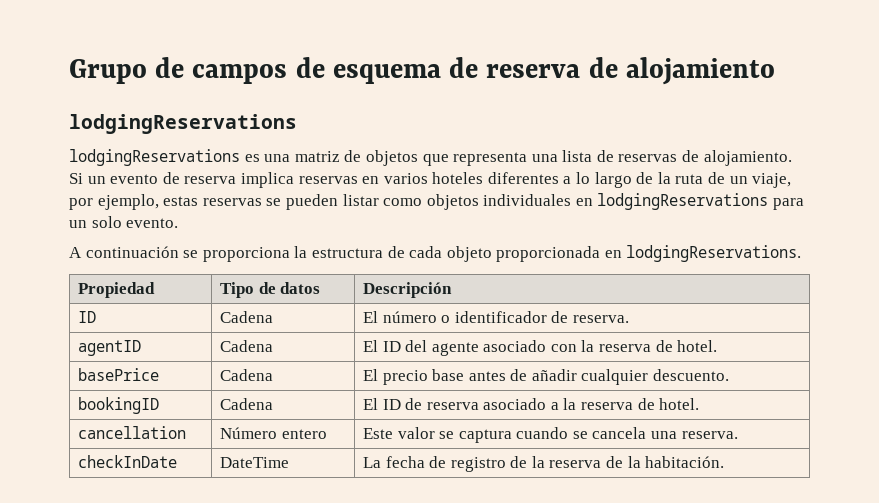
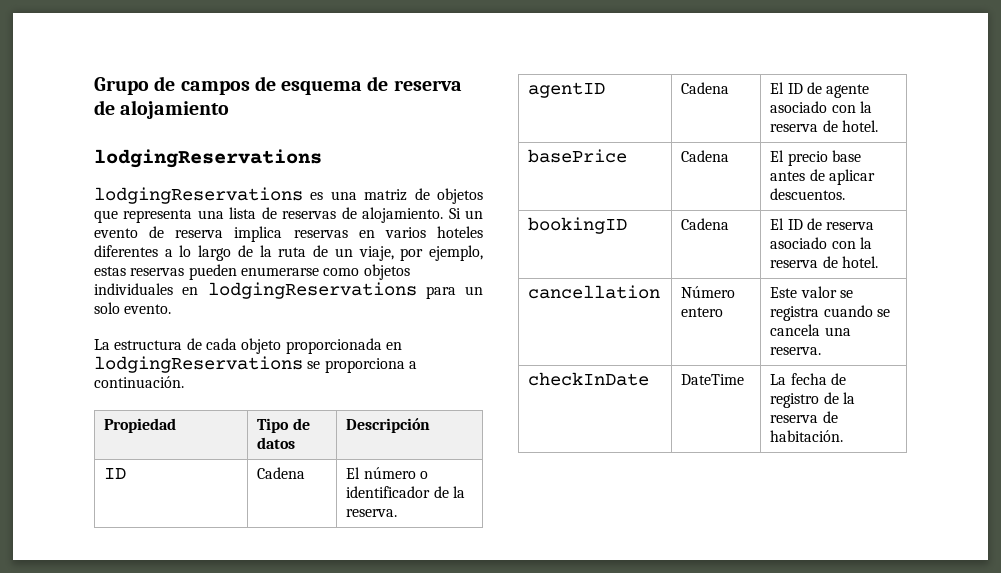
[266,194,379,210] se pueden listar -> [188,264,319,280] pueden enumerarse
[69,246,308,262] A continuación se proporciona la -> [94,339,110,350] La
[626,245,802,262] lodgingReservations. -> [94,356,417,373] [94,376,184,388] lodgingReservations se proporciona a continuación.
(569, 317) none -> [452,486,465,498] la
[405,340,428,352] del -> [806,82,822,94] de
[531,369,730,385] añadir cualquier descuento. -> [828,169,875,185] [770,188,846,200] aplicar descuentos.
[550,402,559,410] a -> [831,241,856,249] con
[458,429,512,443] captura -> [770,306,820,321] registra
[627,456,641,468] la -> (838, 417) none

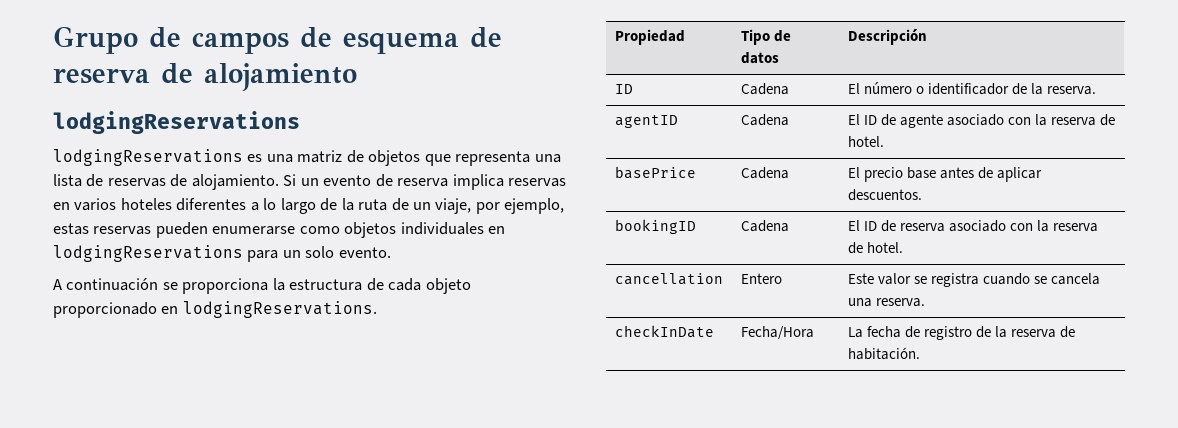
[94,338,402,354] [94,356,417,373] [94,376,184,388] La estructura de cada objeto proporcionada en lodgingReservations se proporciona a continuación. -> [53,278,471,294] [53,301,377,318] A continuación se proporciona la estructura de cada objeto proporcionado en lodgingReservations.
[681,286,736,298] [681,307,724,317] Número entero -> [740,273,782,284] Entero
[681,374,745,385] DateTime -> [740,326,814,340] Fecha/Hora

